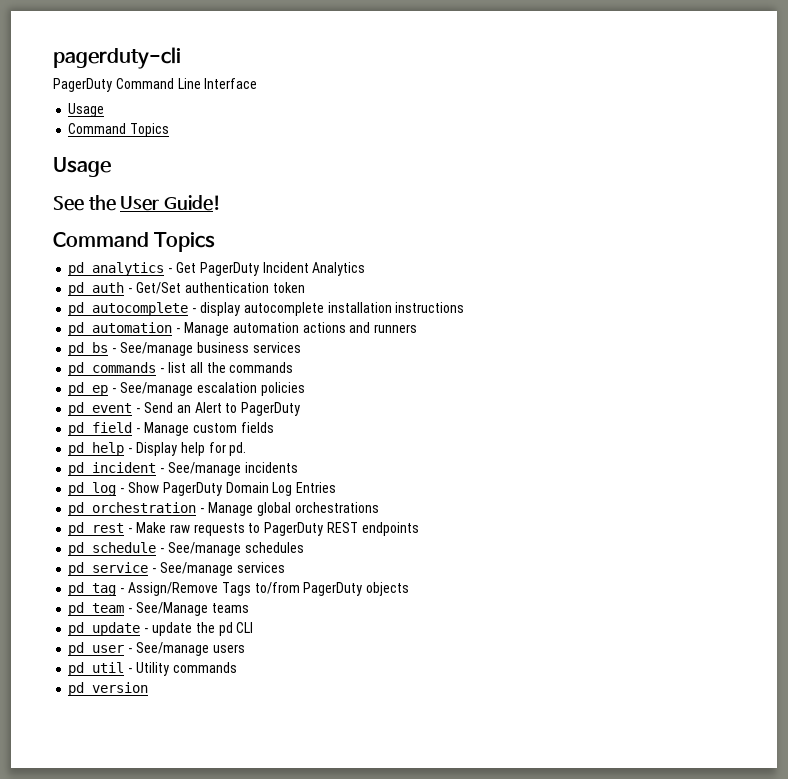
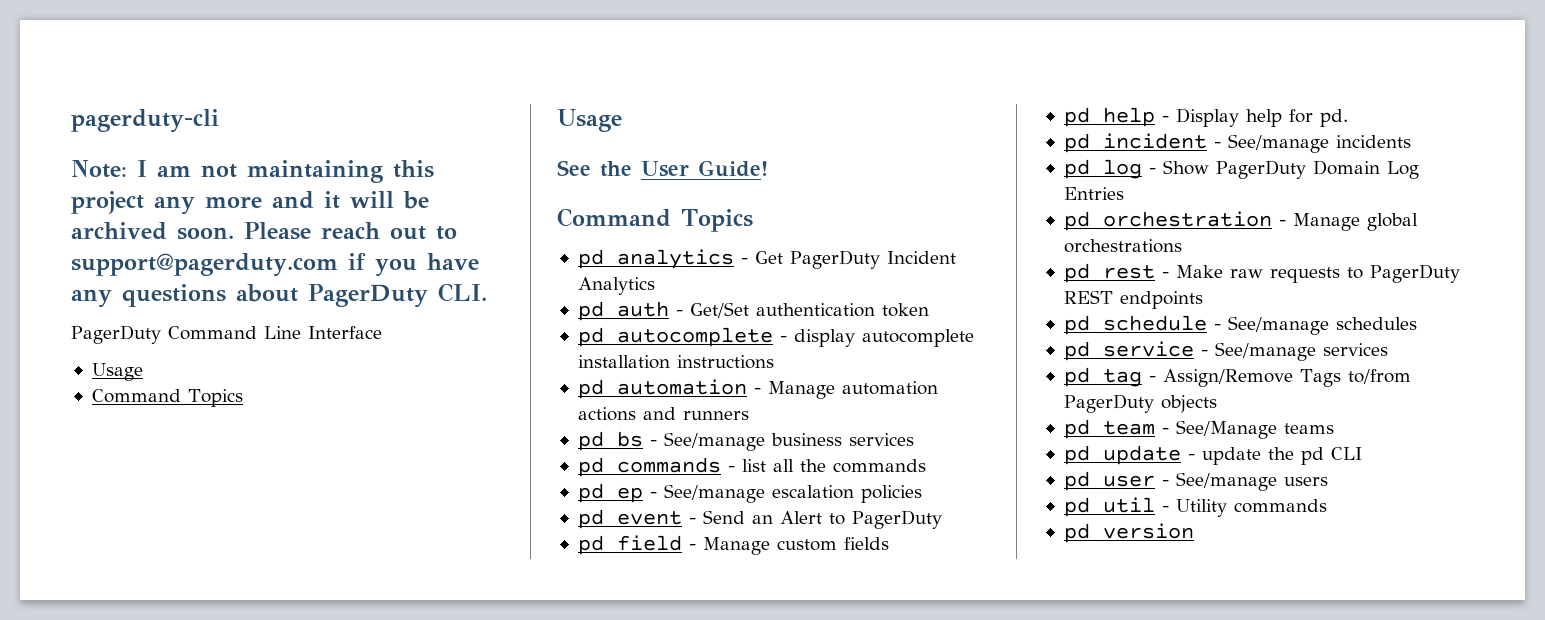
(181, 58) none -> [71,160,434,183] [71,191,429,215] [71,222,457,240] [71,253,479,277] [71,283,487,308] // Note: I am not maintaining this project any more and it will be archived soon. Please reach out to support@pagerduty.com if you have any questions about PagerDuty CLI.

